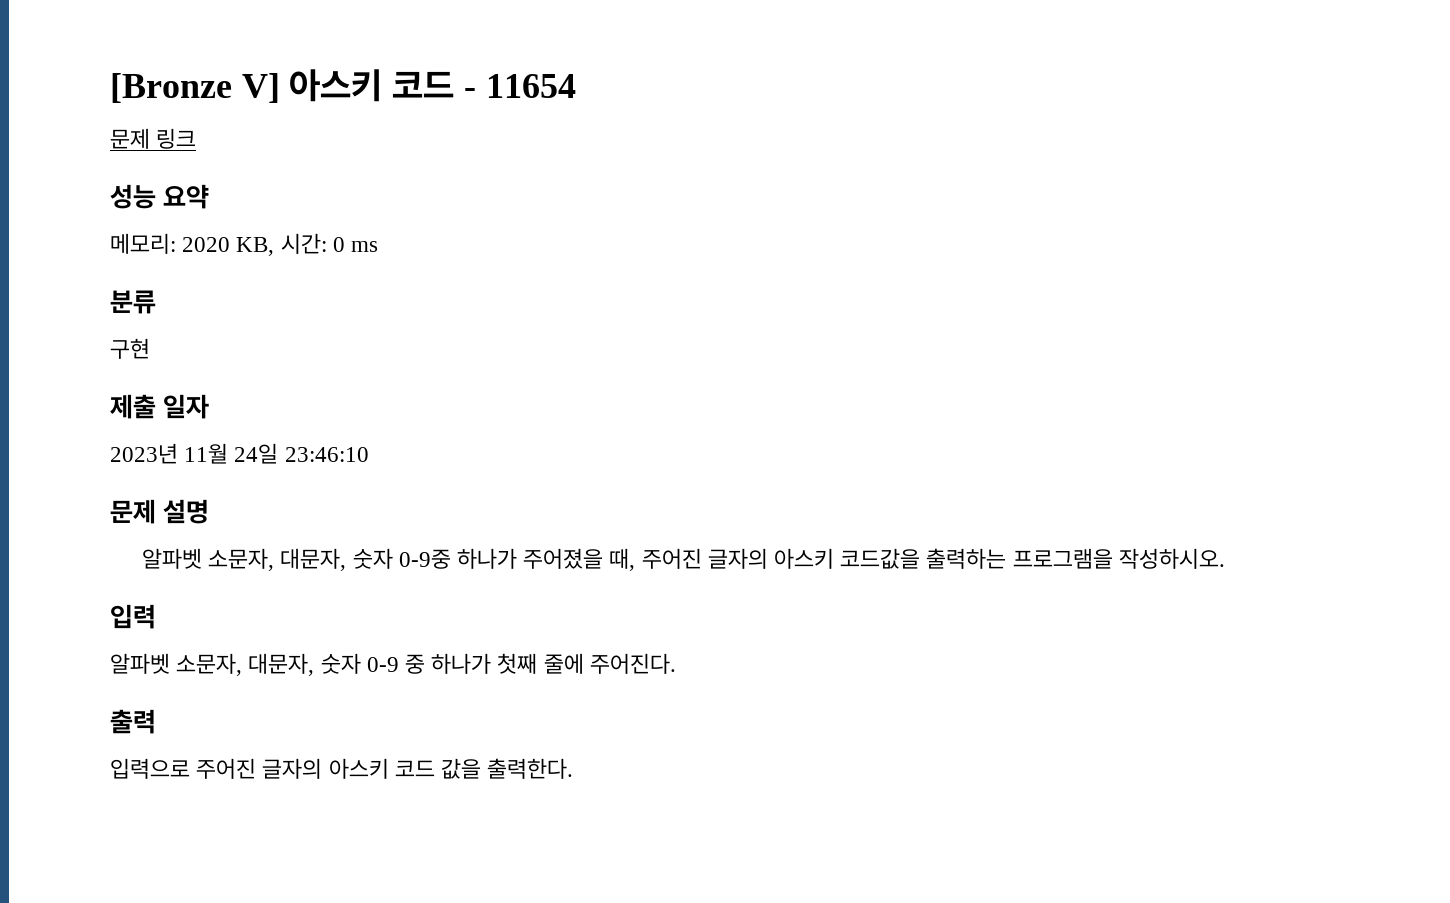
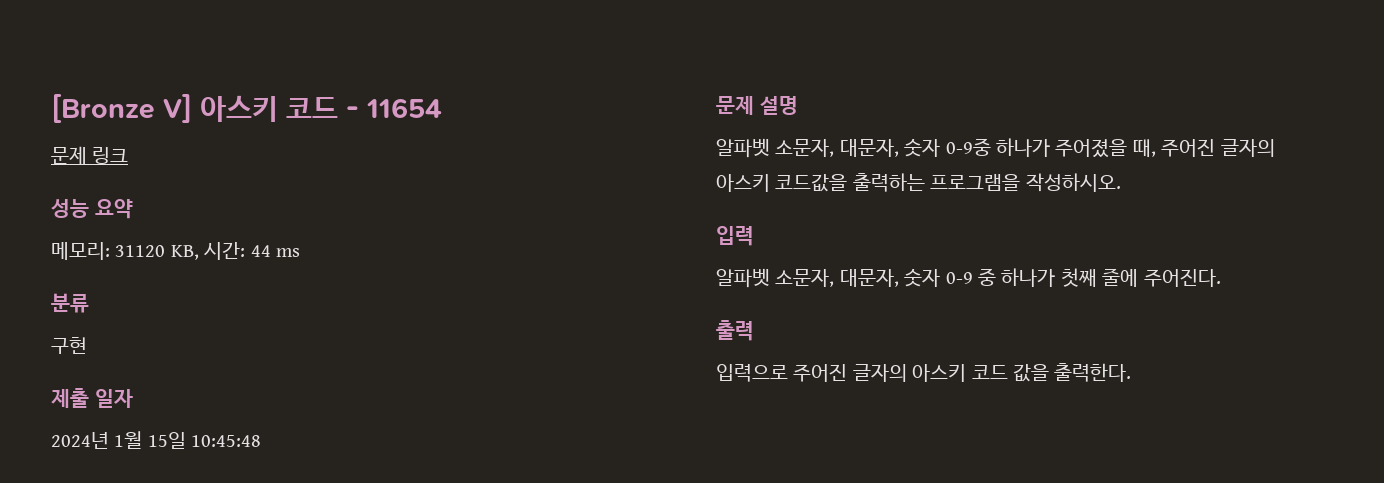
[182,237,231,252] 2020 -> [115,245,166,257] 31120
[332,237,345,252] 0 -> [250,245,271,257] 44
[110,443,369,464] 2023년 11월 24일 23:46:10 -> [51,431,262,449] 2024년 1월 15일 10:45:48

